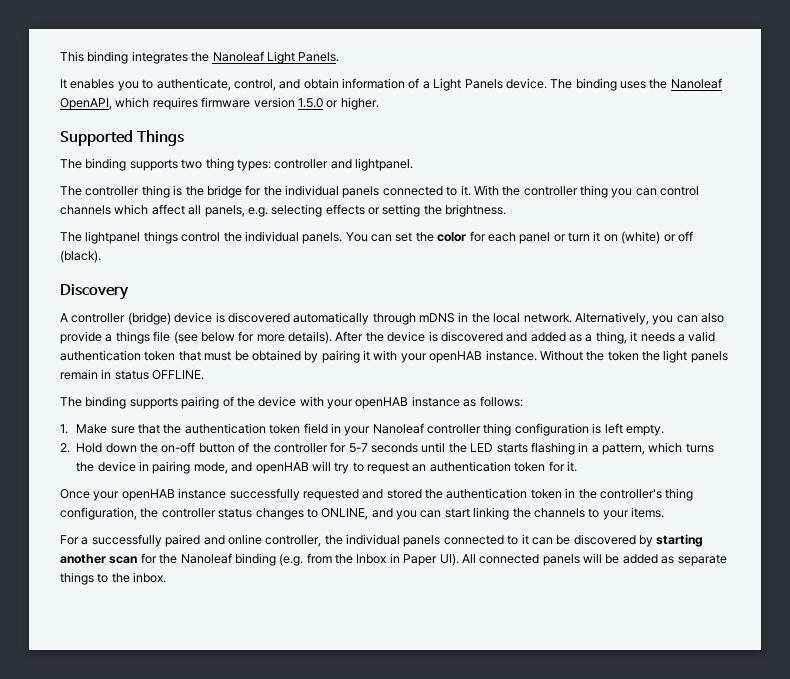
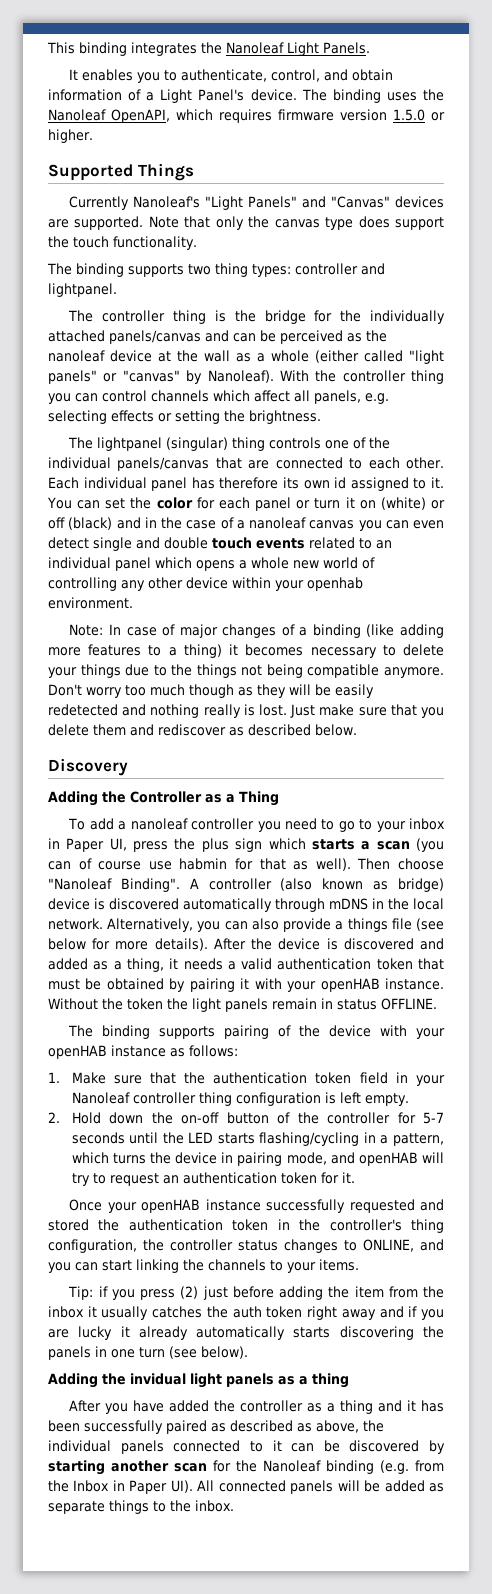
[464,79,503,89] Panels -> [198,89,245,101] Panel's
(184, 138) none -> [69,196,444,210] [48,216,445,230] [48,236,197,250] // Currently Nanoleaf's "Light Panels" and "Canvas" devices are supported. Note that only the canvas type does support the touch functionality.
[285,185,471,198] individual panels connected to it. -> [370,310,446,324] [48,330,387,344] [48,350,444,364] [48,370,274,384] individually attached panels/canvas and can be perceived as the nanoleaf device at the wall as a whole (either called "light panels" or "canvas" by Nanoleaf).
[143,231,343,244] things control the individual panels. -> [166,437,391,451] [48,457,445,471] [48,477,445,491] (singular) thing controls one of the individual panels/canvas that are connected to each other. Each individual panel has therefore its own id assigned to it.
[60,250,101,263] [60,284,129,300] [60,312,171,325] (black). // Discovery // A controller (bridge) -> [68,517,444,531] [48,537,392,551] [48,557,375,571] [48,577,363,591] [48,597,133,609] [69,624,444,638] [48,644,445,658] [48,664,444,678] [48,684,374,698] [48,704,444,718] [48,724,357,736] [48,758,128,776] [48,791,279,806] [68,818,445,832] [48,838,445,852] [48,858,445,871] [48,878,444,892] (black) and in the case of a nanoleaf canvas you can even detect single and double touch events related to an individual panel which opens a whole new world of controlling any other device within your openhab environment. // Note: In case of major changes of a binding (like adding more features to a thing) it becomes necessary to delete your things due to the things not being compatible anymore. Don't worry too much though as they will be easily redetected and nothing really is lost. Just make sure that you delete them and rediscover as described below. // Discovery // Adding the Controller as a Thing // To add a nanoleaf controller you need to go to your inbox in Paper UI, press the plus sign which starts a scan (you can of course use habmin for that as well). Then choose "Nanoleaf Binding". A controller (also known as bridge)
[530,442,575,455] flashing -> [259,1132,360,1146] flashing/cycling
[60,534,322,547] For a successfully paired and online controller, -> [68,1286,444,1300] [48,1306,445,1320] [48,1326,444,1340] [48,1346,248,1360] [48,1373,349,1388] [69,1400,445,1414] [48,1420,359,1434] Tip: if you press (2) just before adding the item from the inbox it usually catches the auth token right away and if you are lucky it already automatically starts discovering the panels in one turn (see below). // Adding the invidual light panels as a thing // After you have added the controller as a thing and it has been successfully paired as described as above,

